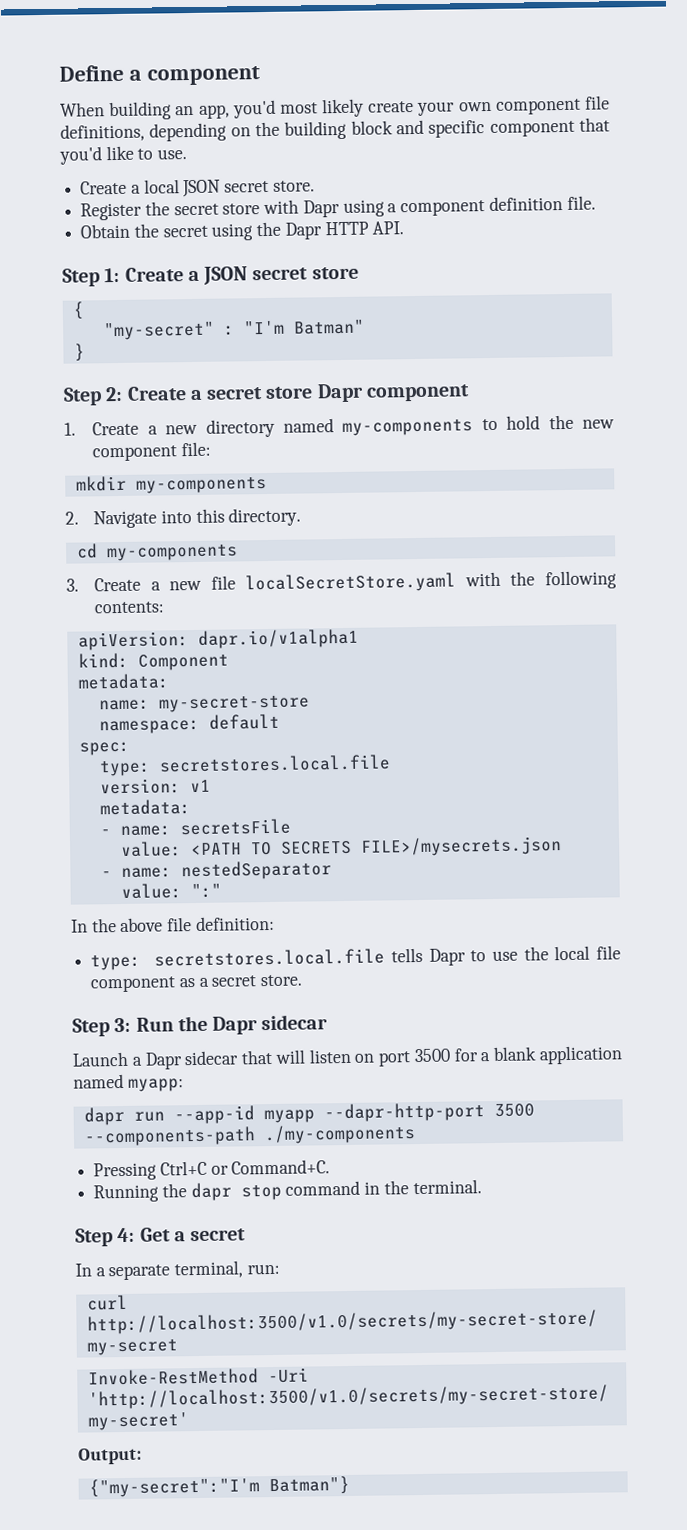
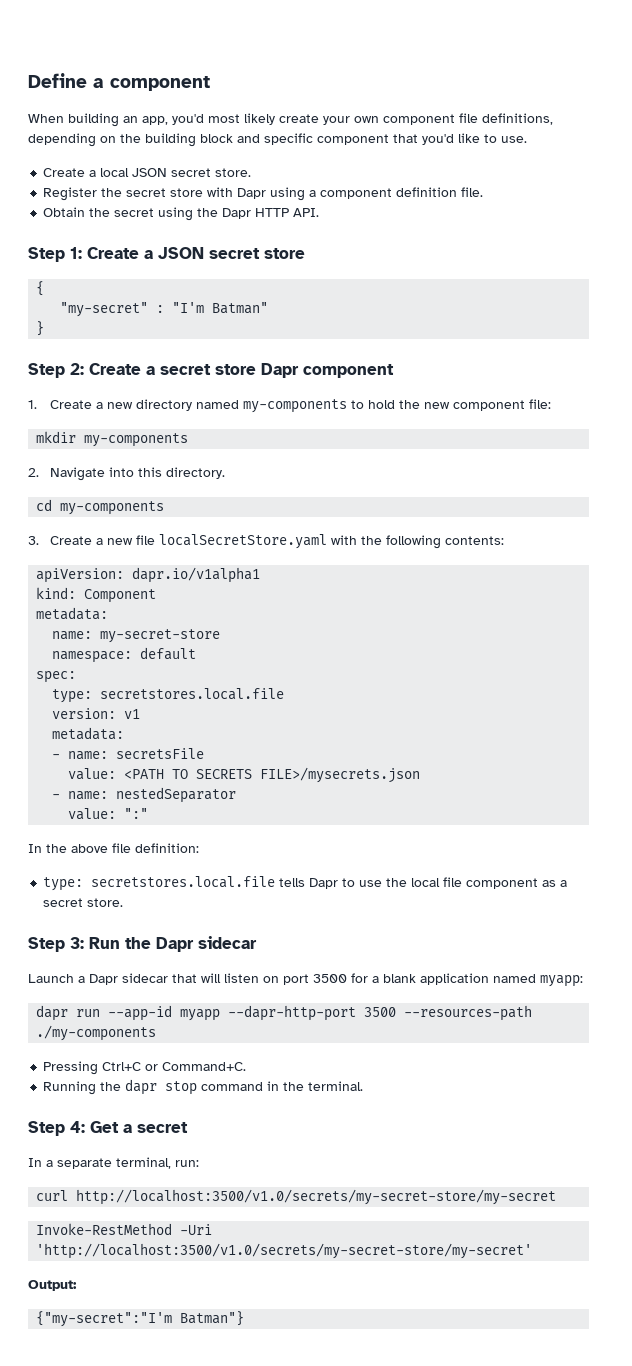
[83,1126,256,1147] --components-path -> [404,1005,533,1021] --resources-path

